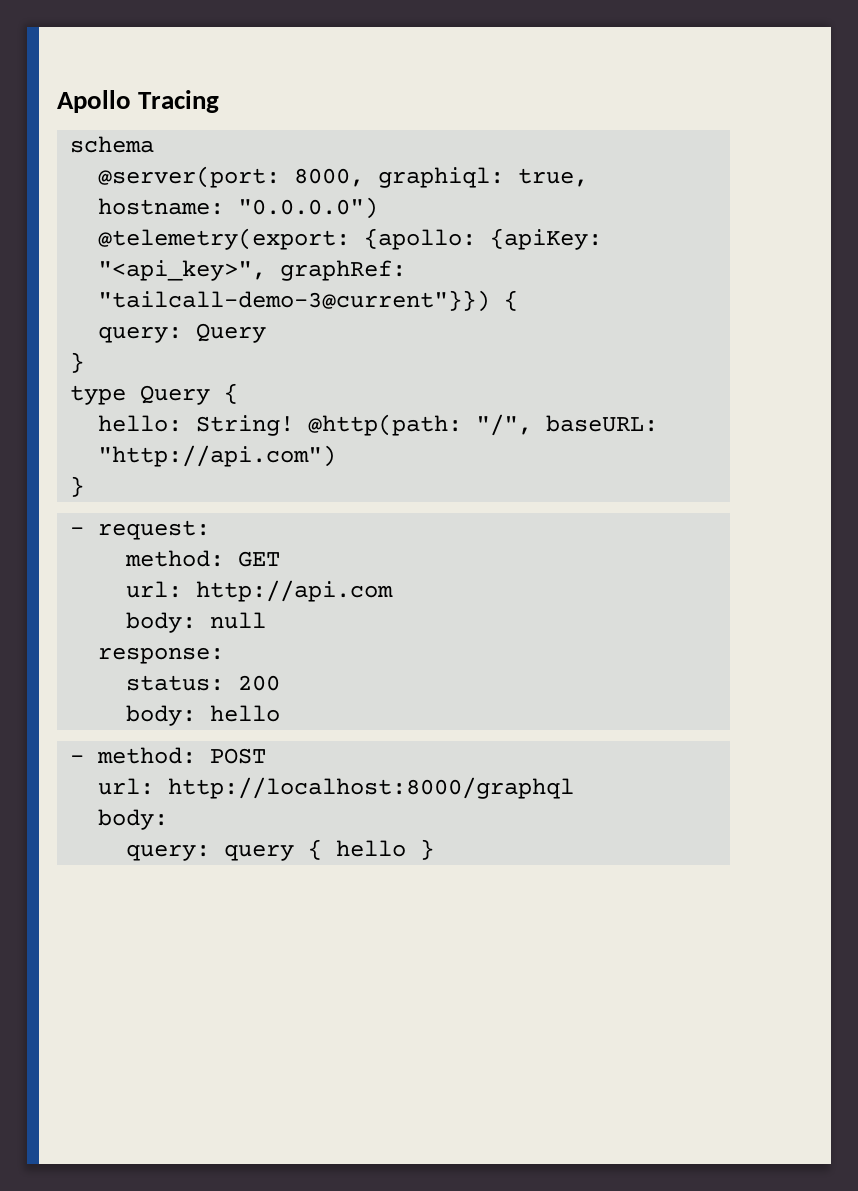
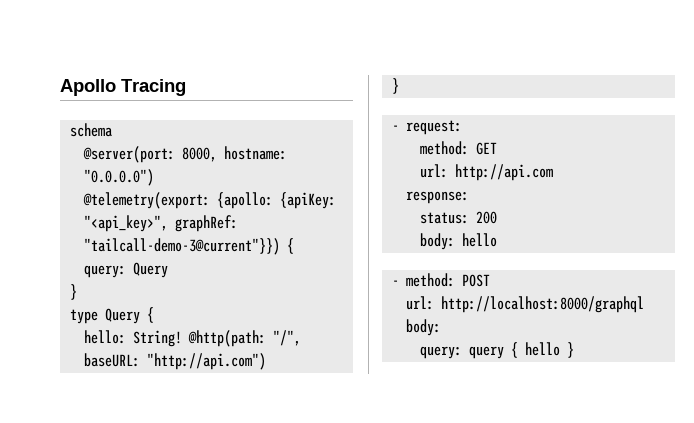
[377,167,588,188] graphiql: true, -> (217, 154) none
[125,612,266,633] // body: null -> (553, 172) none

